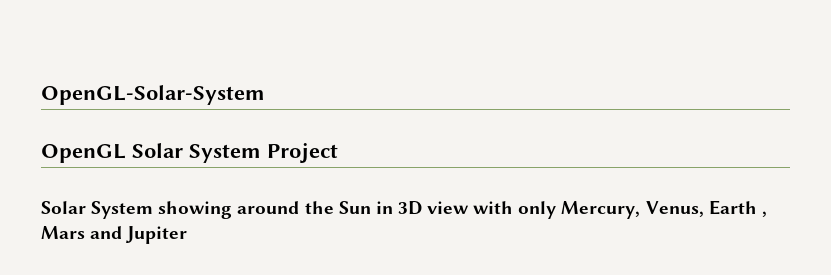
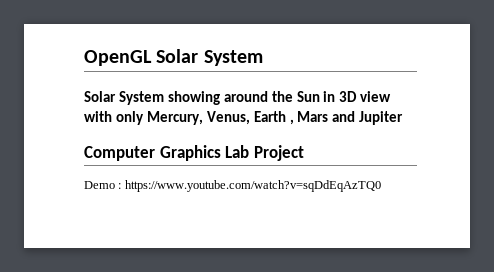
[41,85,265,105] OpenGL-Solar-System // -> (84, 58) none
[267,142,338,163] Project -> (263, 58) none
(188, 235) none -> [84,145,304,161] [84,180,381,192] // Computer Graphics Lab Project // Demo : https://www.youtube.com/watch?v=sqDdEqAzTQ0

